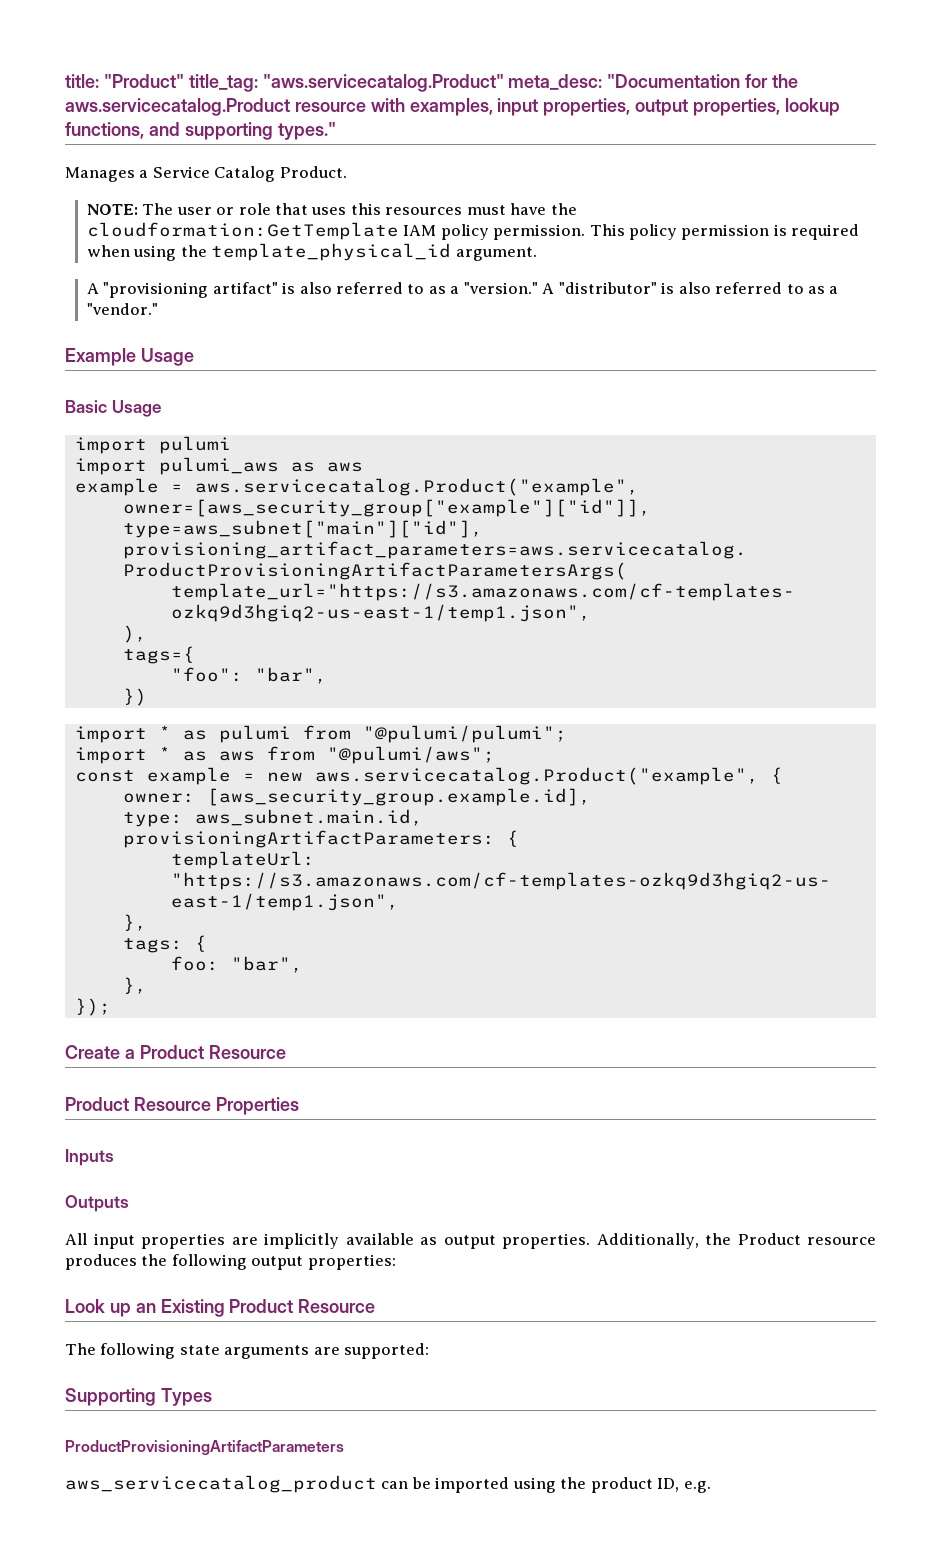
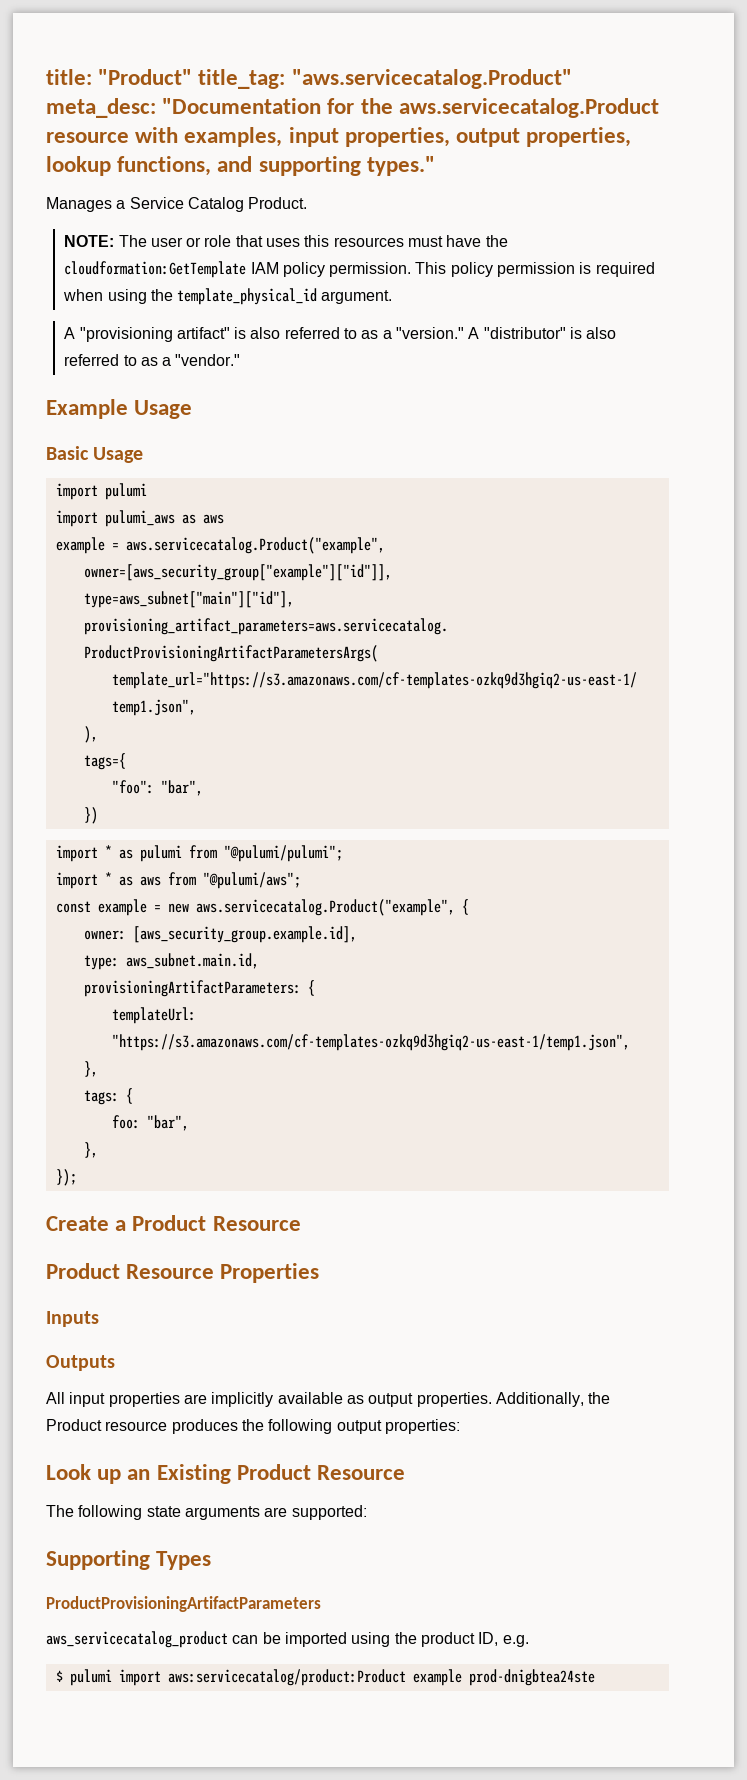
(711, 1487) none -> [55,1669,595,1686] // $ pulumi import aws:servicecatalog/product:Product example prod-dnigbtea24ste

